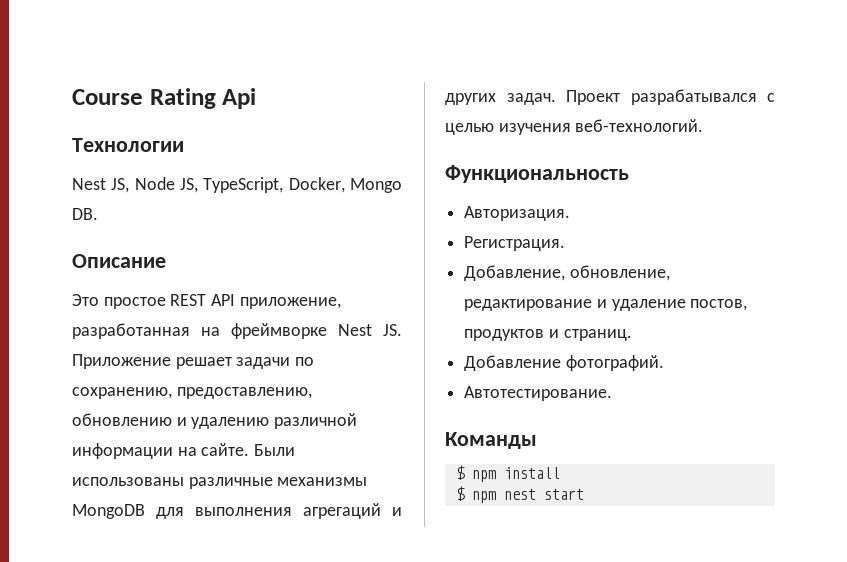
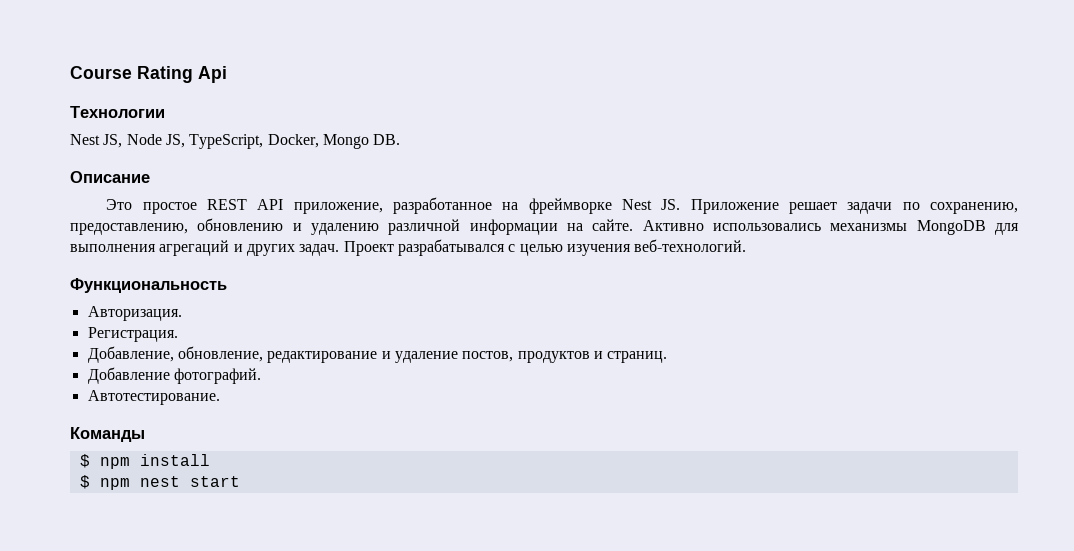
[72,323,190,339] разработанная -> [392,197,492,214] разработанное
[254,444,296,456] [72,477,273,489] Были использованы различные -> [642,220,822,231] Активно использовались

